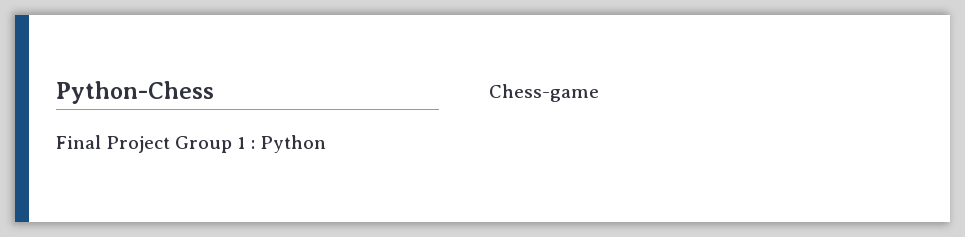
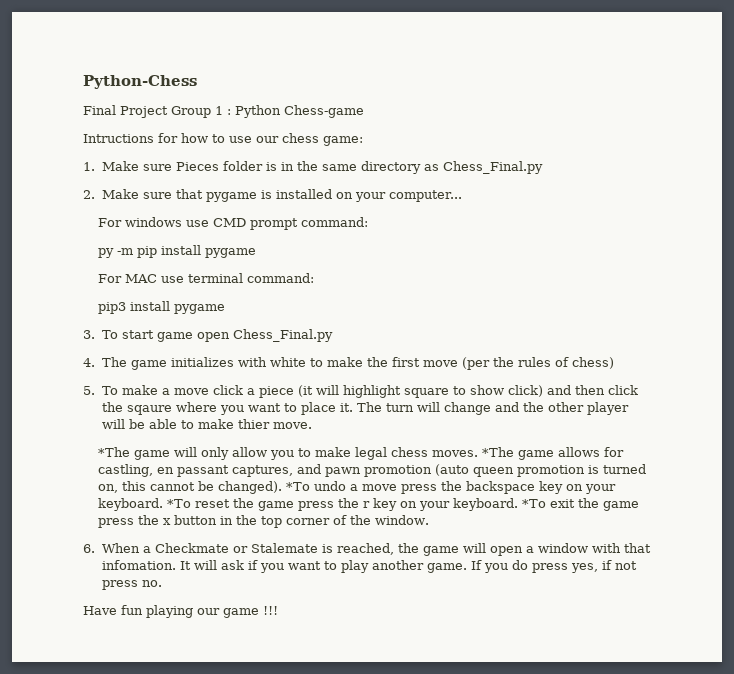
(599, 93) none -> [83,133,363,146] [83,161,543,174] [83,189,463,202] [98,217,369,230] [98,245,257,258] [98,273,315,283] [98,301,226,314] [83,329,334,342] [83,357,614,370] [83,385,639,398] [101,402,629,415] [101,419,312,429] [98,447,625,460] [98,464,647,477] [98,481,617,494] [98,498,640,511] [98,515,430,528] [83,543,651,556] [101,560,637,573] [101,580,162,590] [83,605,278,618] // Intructions for how to use our chess game: // 1. Make sure Pieces folder is in the same directory as Chess_Final.py // 2. Make sure that pygame is installed on your computer... // For windows use CMD prompt command: // py -m pip install pygame // For MAC use terminal command: // pip3 install pygame // 3. To start game open Chess_Final.py // 4. The game initializes with white to make the first move (per the rules of chess) // 5. To make a move click a piece (it will highlight square to show click) and then click the sqaure where you want to place it. The turn will change and the other player will be able to make thier move. // *The game will only allow you to make legal chess moves. *The game allows for castling, en passant captures, and pawn promotion (auto queen promotion is turned on, this cannot be changed). *To undo a move press the backspace key on your keyboard. *To reset the game press the r key on your keyboard. *To exit the game press the x button in the top corner of the window. // 6. When a Checkmate or Stalemate is reached, the game will open a window with that infomation. It will ask if you want to play another game. If you do press yes, if not press no. // Have fun playing our game !!!

